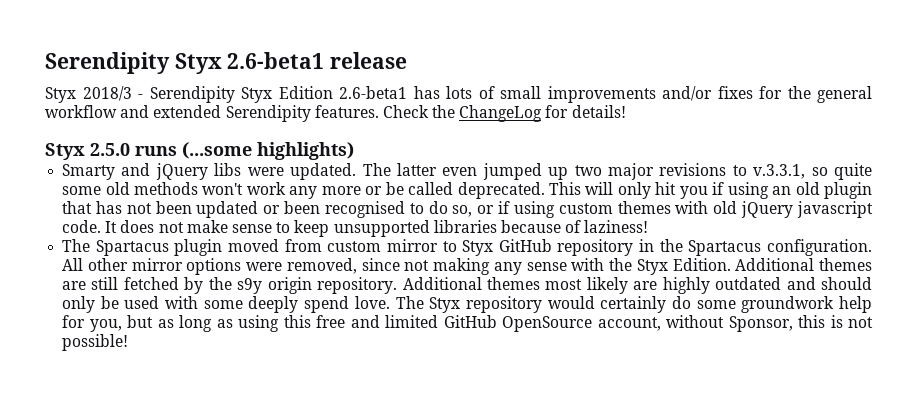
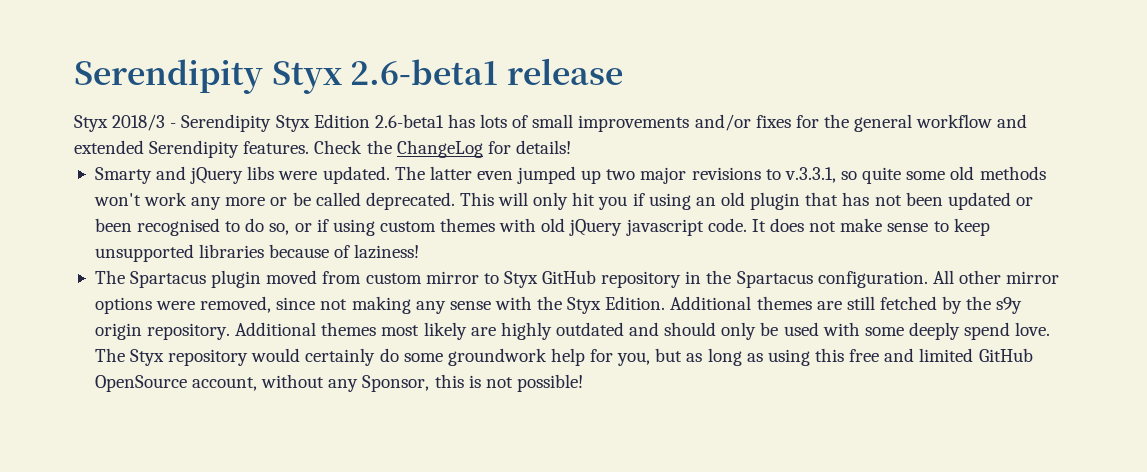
[45,142,354,160] // Styx 2.5.0 runs (...some highlights) -> (571, 147) none
(725, 321) none -> [328,379,359,392] any

